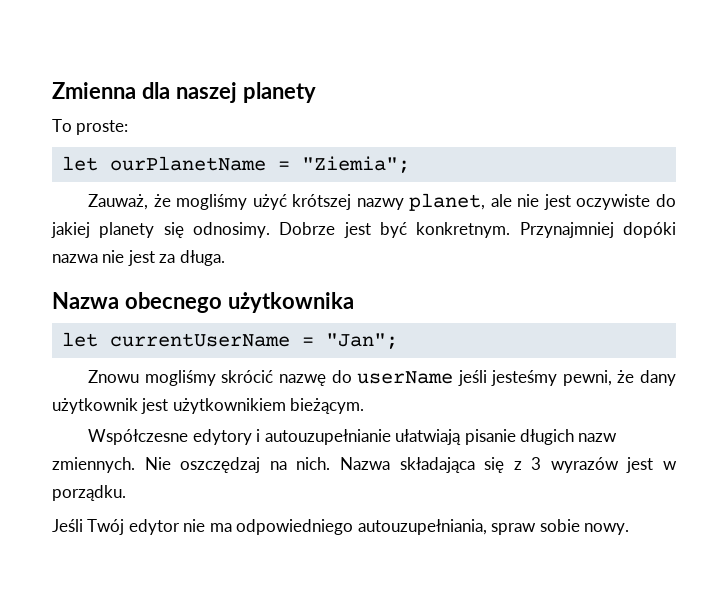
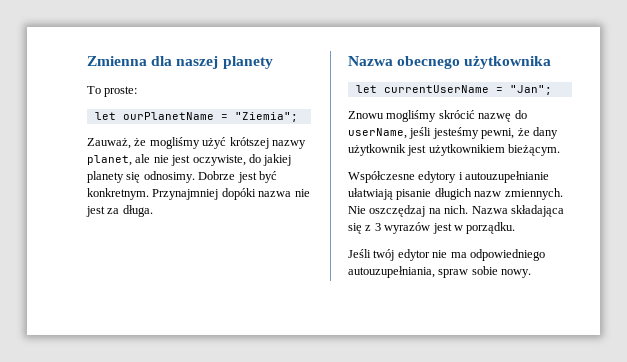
[576,194,651,210] oczywiste -> [192,155,246,166] oczywiste,
[357,371,454,384] userName -> [348,128,407,139] userName,
[87,519,125,535] Twój -> [373,249,395,261] twój

